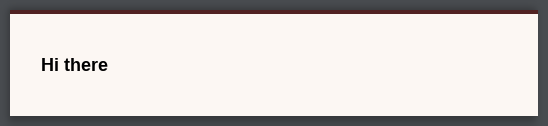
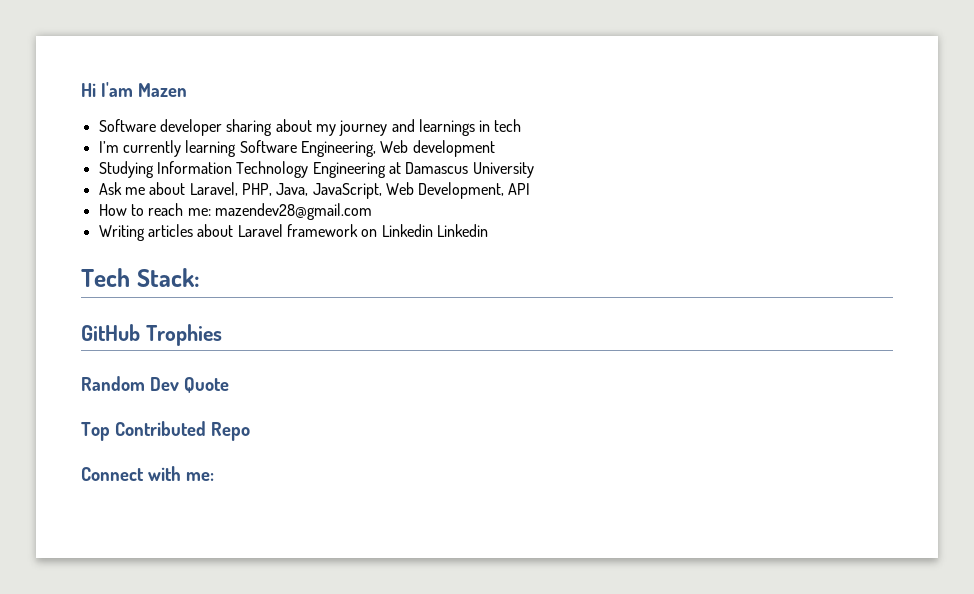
[64,58,108,71] there -> [100,82,187,97] [98,119,522,136] [98,140,495,157] [98,161,534,178] [98,182,531,199] [98,203,372,220] [98,224,488,241] [81,268,200,287] [81,324,222,346] [81,376,229,393] [81,421,250,441] [81,466,214,481] I'am Mazen // Software developer sharing about my journey and learnings in tech // I’m currently learning Software Engineering, Web development // Studying Information Technology Engineering at Damascus University // Ask me about Laravel, PHP, Java, JavaScript, Web Development, API // How to reach me: mazendev28@gmail.com // Writing articles about Laravel framework on Linkedin Linkedin // Tech Stack: // GitHub Trophies // Random Dev Quote // Top Contributed Repo // Connect with me:

